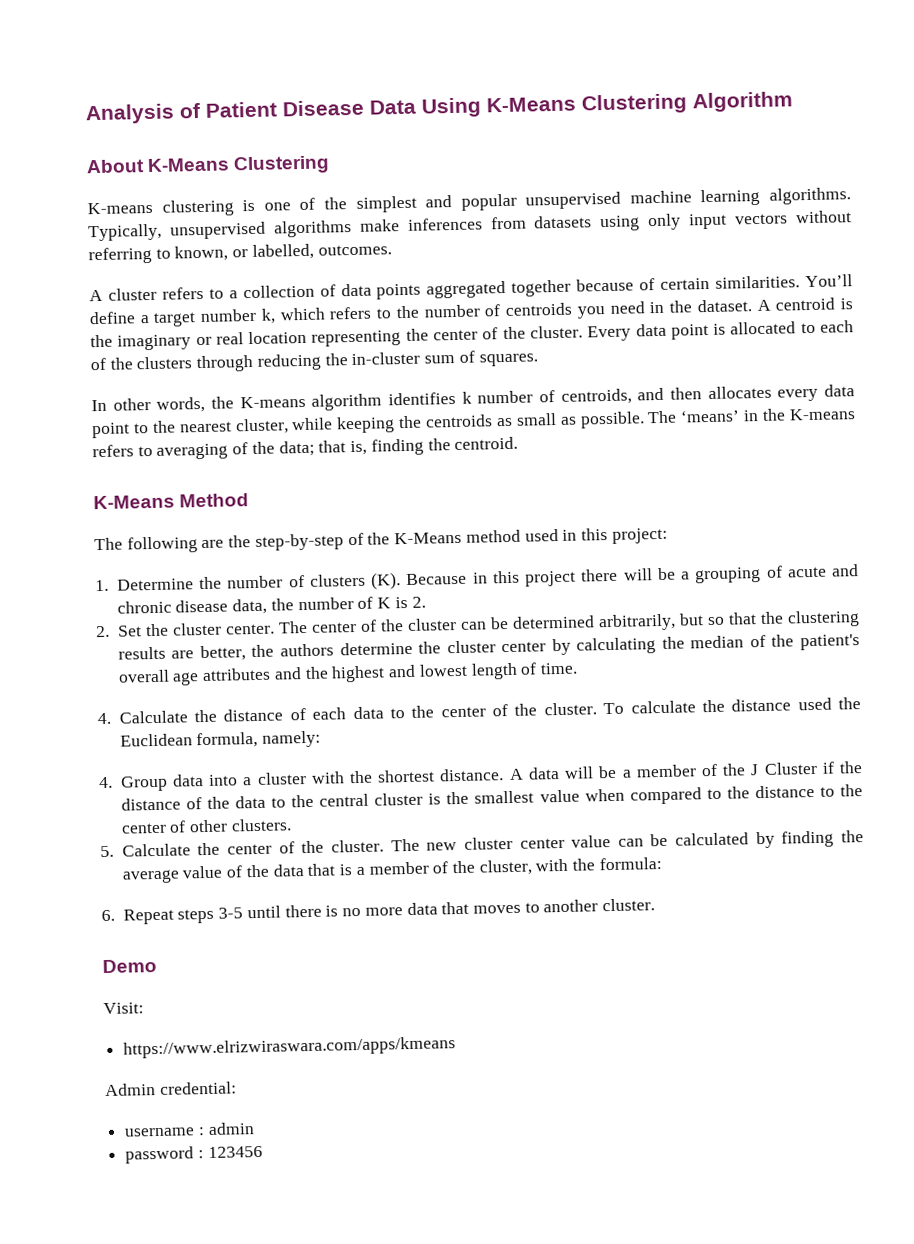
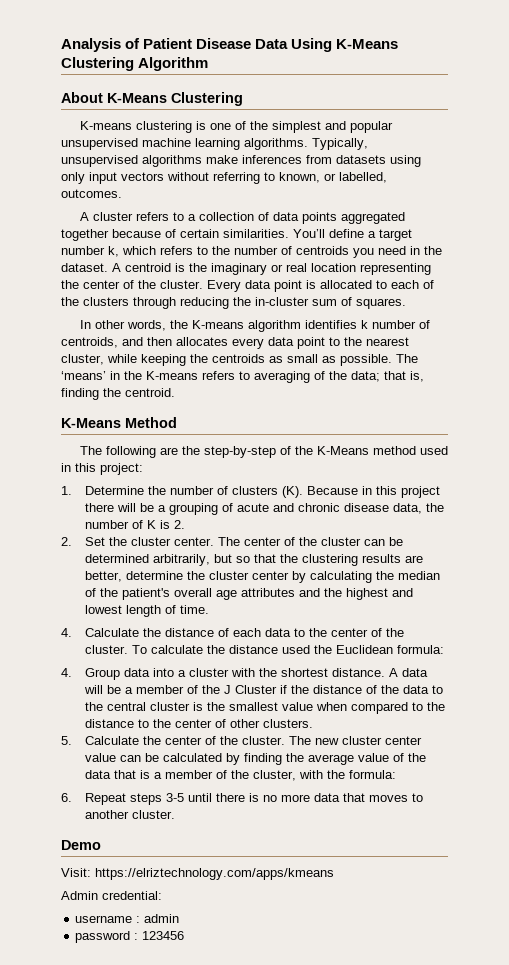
[251,643,334,658] the authors -> (122, 576) none
[196,730,322,749] formula, namely: -> [396,645,444,654] formula:
[123,1036,457,1059] // https://www.elrizwiraswara.com/apps/kmeans -> [95,868,334,880] https://elriztechnology.com/apps/kmeans

